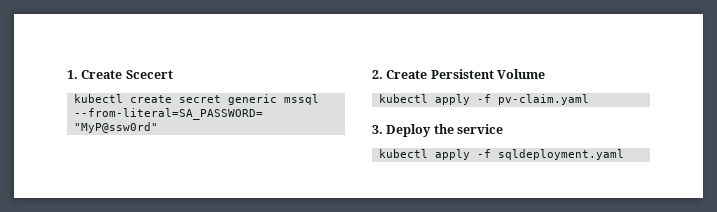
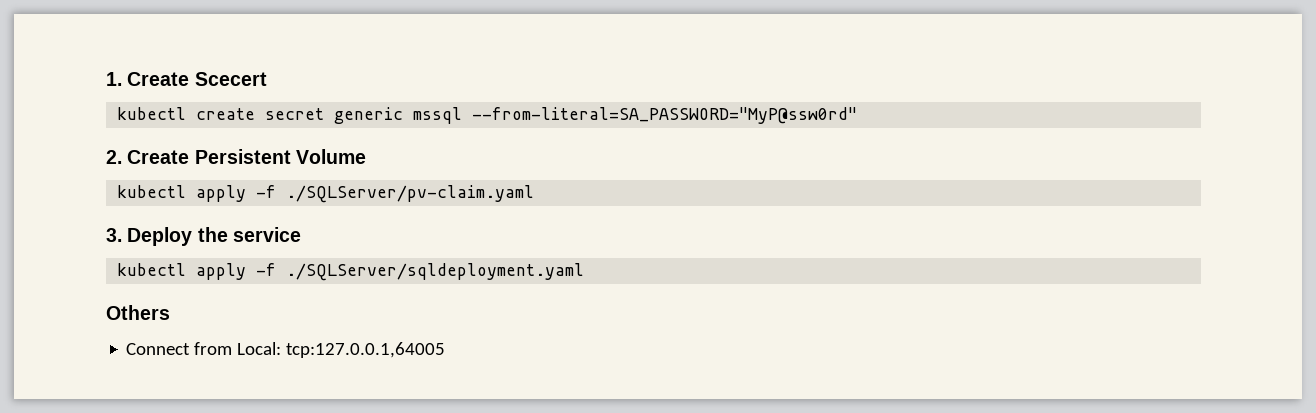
[497,94,589,105] pv-claim.yaml -> [286,185,535,203] ./SQLServer/pv-claim.yaml
[497,149,624,160] sqldeployment.yaml -> [286,263,585,281] [106,305,170,320] [126,342,446,358] ./SQLServer/sqldeployment.yaml // Others // Connect from Local: tcp:127.0.0.1,64005

